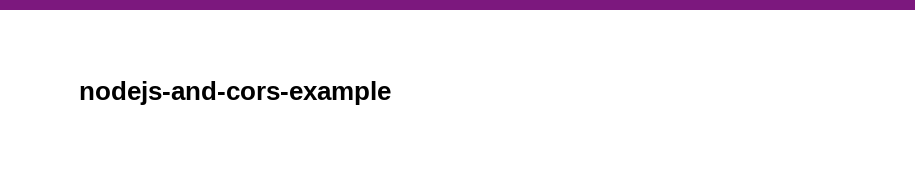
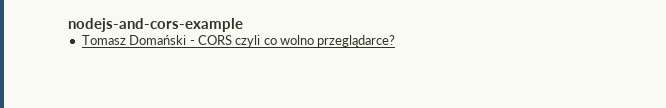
(391, 93) none -> [81,35,396,47] // Tomasz Domański - CORS czyli co wolno przeglądarce?

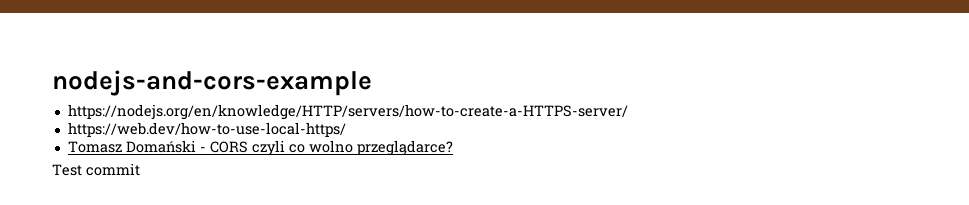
(243, 25) none -> [67,104,628,120] [67,122,346,137] // https://nodejs.org/en/knowledge/HTTP/servers/how-to-create-a-HTTPS-server/ // https://web.dev/how-to-use-local-https/
(396, 41) none -> [52,163,140,176] // Test commit

